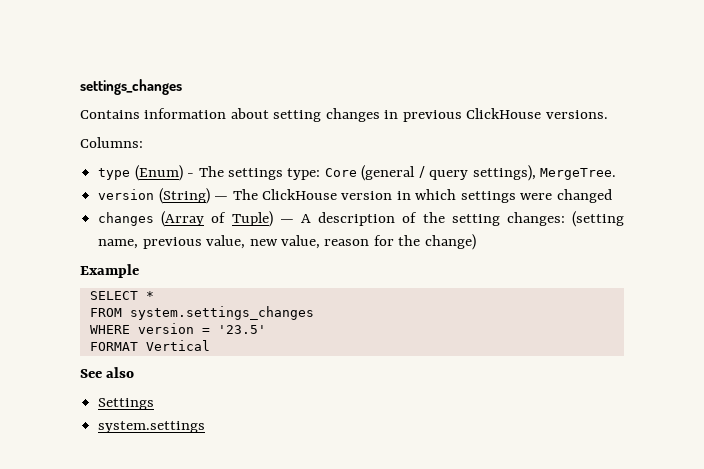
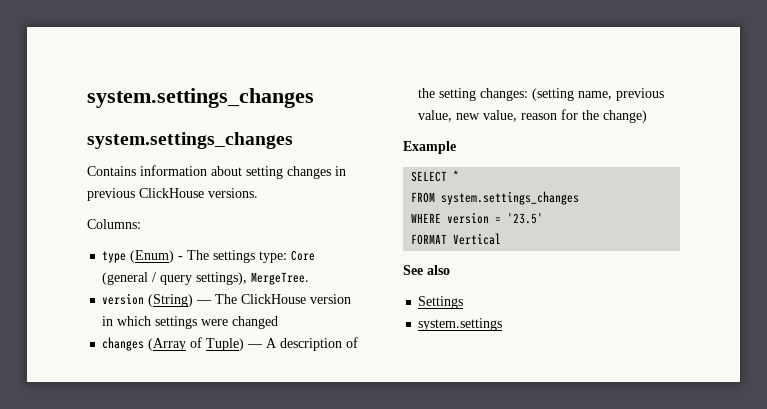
[80,79,182,95] settings_changes -> [87,88,314,108] [87,132,293,149] system.settings_changes // system.settings_changes

